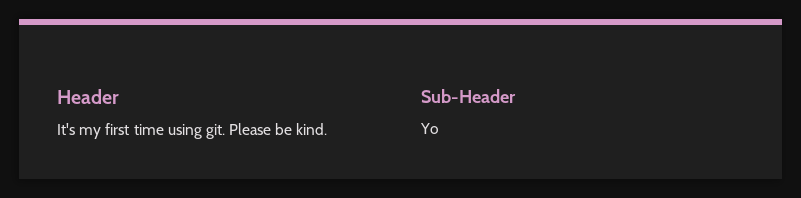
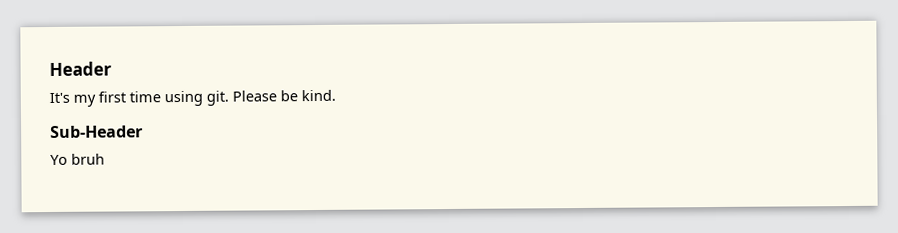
(439, 128) none -> [71,153,105,165] bruh

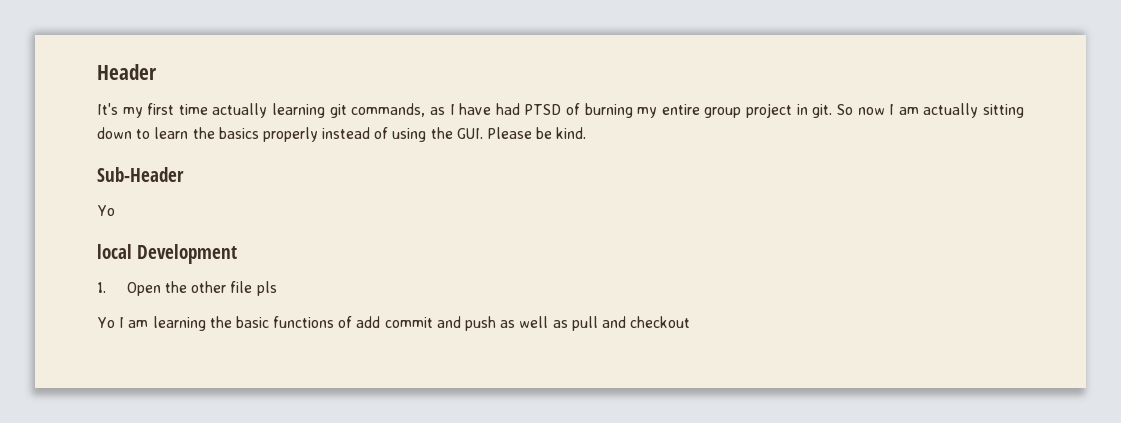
[164,90,229,107] using git. -> [212,103,1025,118] [97,127,483,142] actually learning git commands, as I have had PTSD of burning my entire group project in git. So now I am actually sitting down to learn the basics properly instead of using the GUI.
[71,153,105,165] bruh -> [97,244,237,264] [97,281,277,296] [97,316,691,331] // local Development // 1. Open the other file pls // Yo I am learning the basic functions of add commit and push as well as pull and checkout

